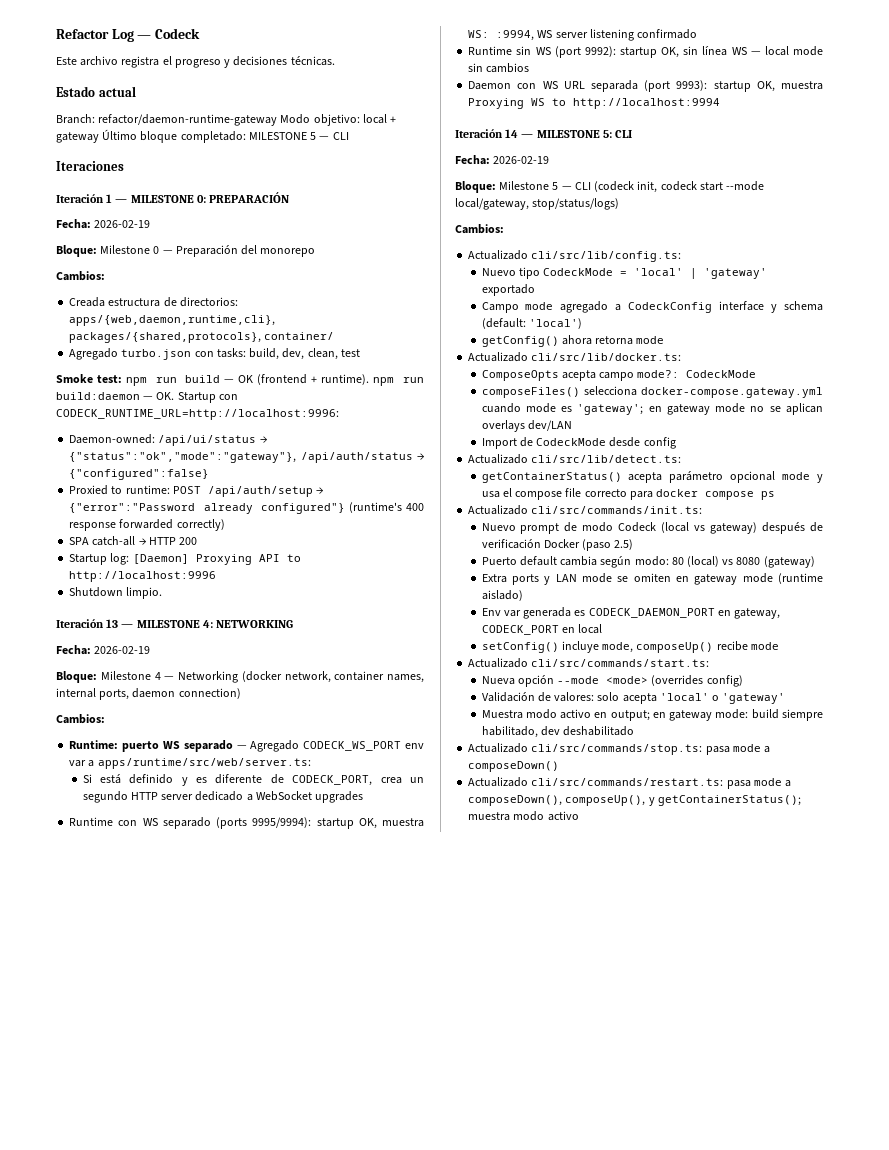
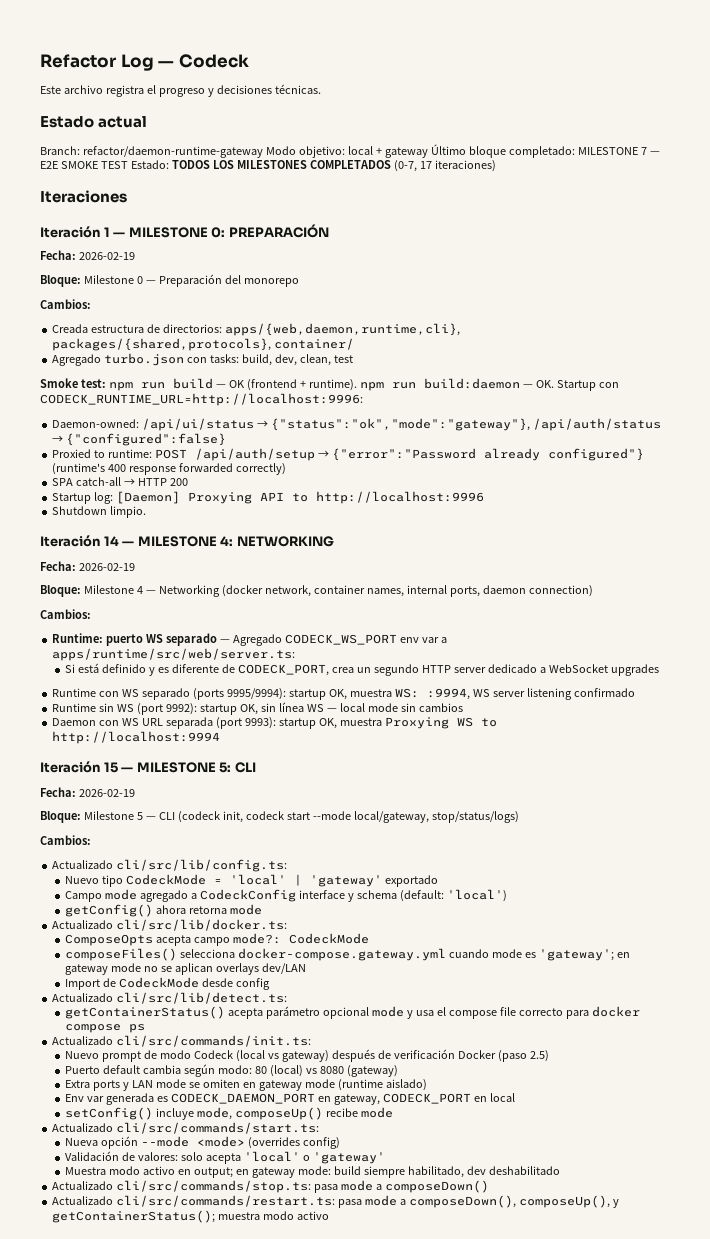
[310,132,349,140] 5 — CLI -> [640,147,660,155] [40,160,496,172] 7 — E2E SMOKE TEST Estado: TODOS LOS MILESTONES COMPLETADOS (0-7, 17 iteraciones)
[106,619,119,628] 13 -> [103,536,119,546] 14
[505,129,519,138] 14 -> [103,762,118,773] 15

